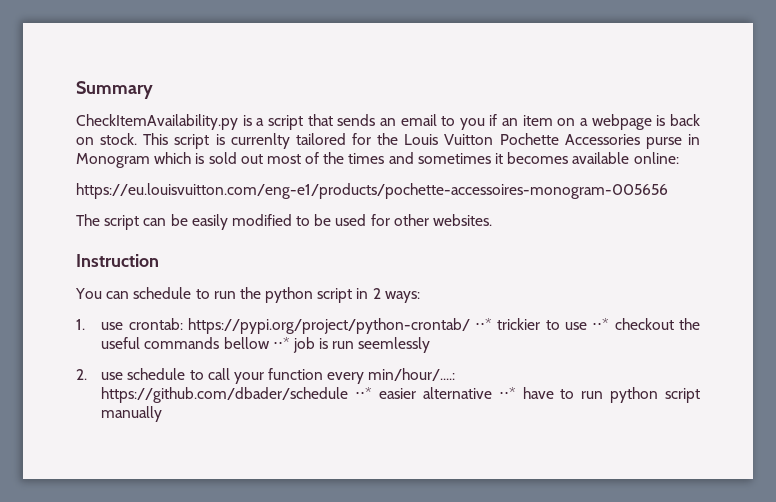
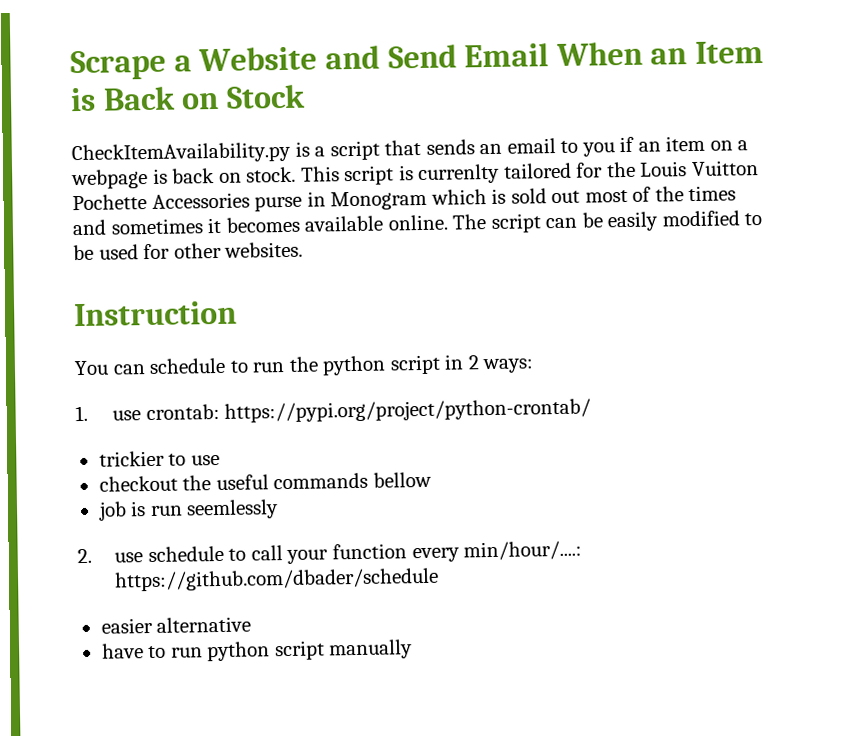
[76,81,153,99] Summary -> [70,40,765,81] [70,84,306,112] Scrape a Website and Send Email When an Item is Back on Stock
[633,152,679,164] [76,183,668,199] online: // https://eu.louisvuitton.com/eng-e1/products/pochette-accessoires-monogram-005656 // -> [387,214,448,231] online.
[475,318,493,330] ⋅⋅* -> (592, 410) //
[592,318,610,330] ⋅⋅* -> (220, 460) //
[272,337,290,349] ⋅⋅* -> (432, 479) //
[355,387,373,399] ⋅⋅* -> (440, 579) //
[498,387,516,399] ⋅⋅* -> (252, 624) //

